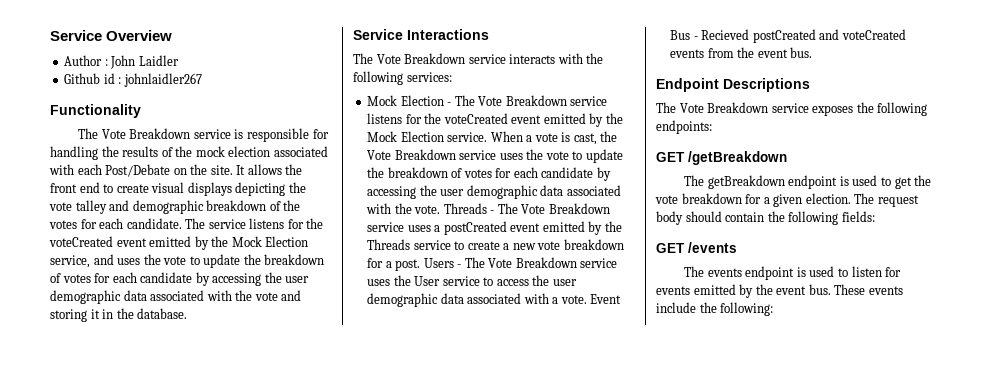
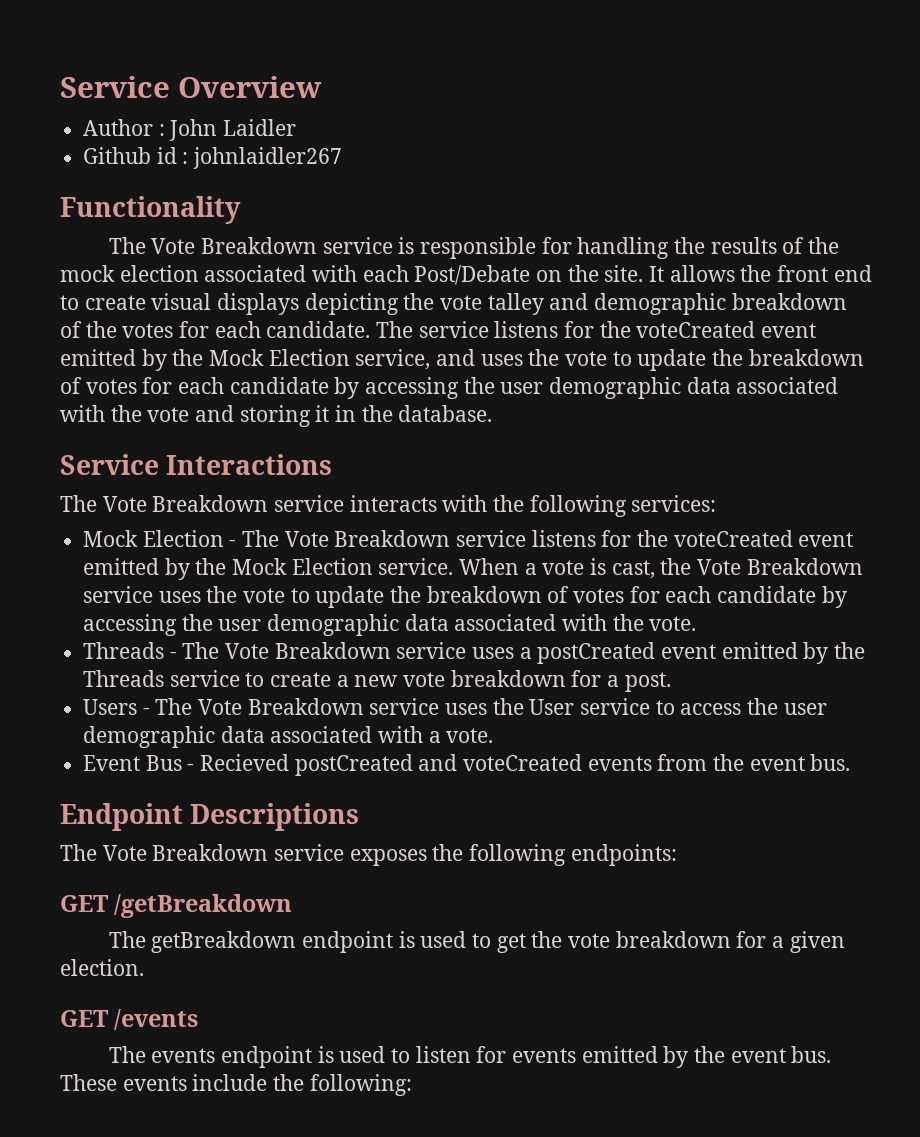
(441, 209) none -> (697, 623) //
(421, 265) none -> (671, 682) //
(587, 299) none -> (494, 735) //
[854,193,919,207] [656,211,875,225] The request body should contain the following fields: -> (144, 967) none

